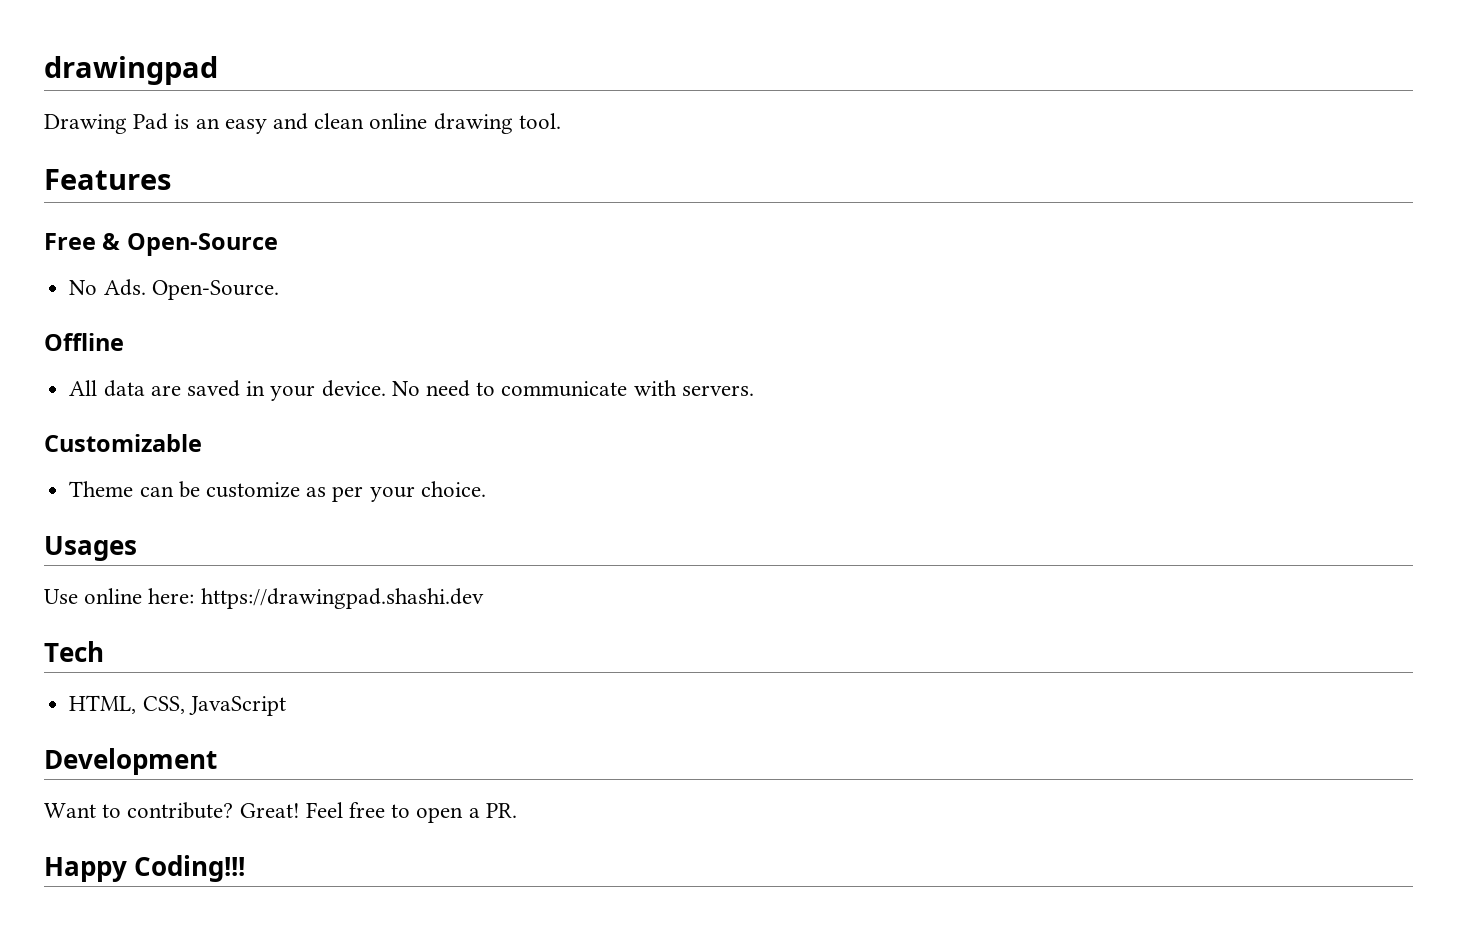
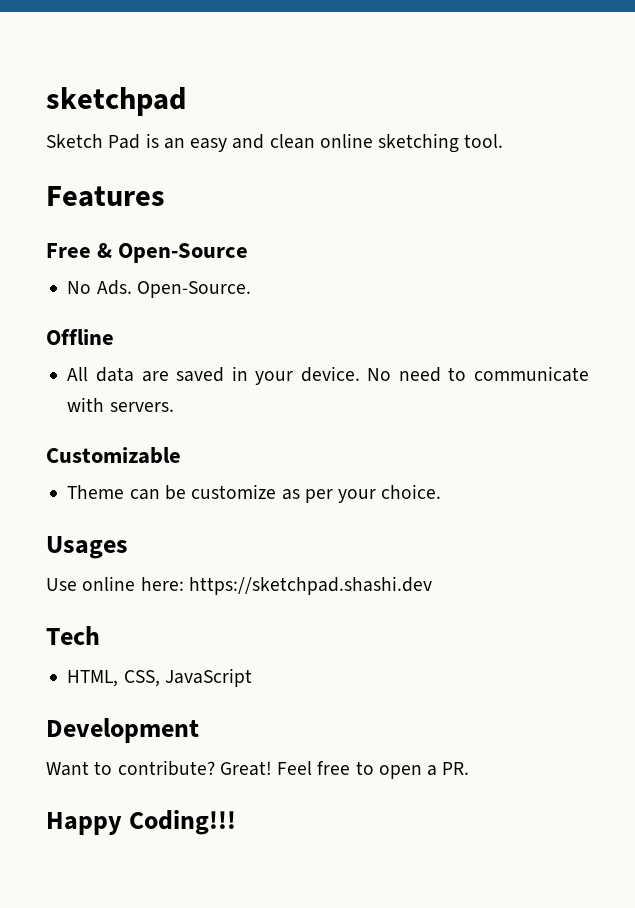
[44,56,218,85] [44,114,127,134] drawingpad // Drawing -> [46,87,186,116] [46,134,103,148] sketchpad // Sketch
[433,113,513,134] drawing -> [378,133,460,153] sketching
[200,588,484,609] https://drawingpad.shashi.dev -> [188,576,432,595] https://sketchpad.shashi.dev

